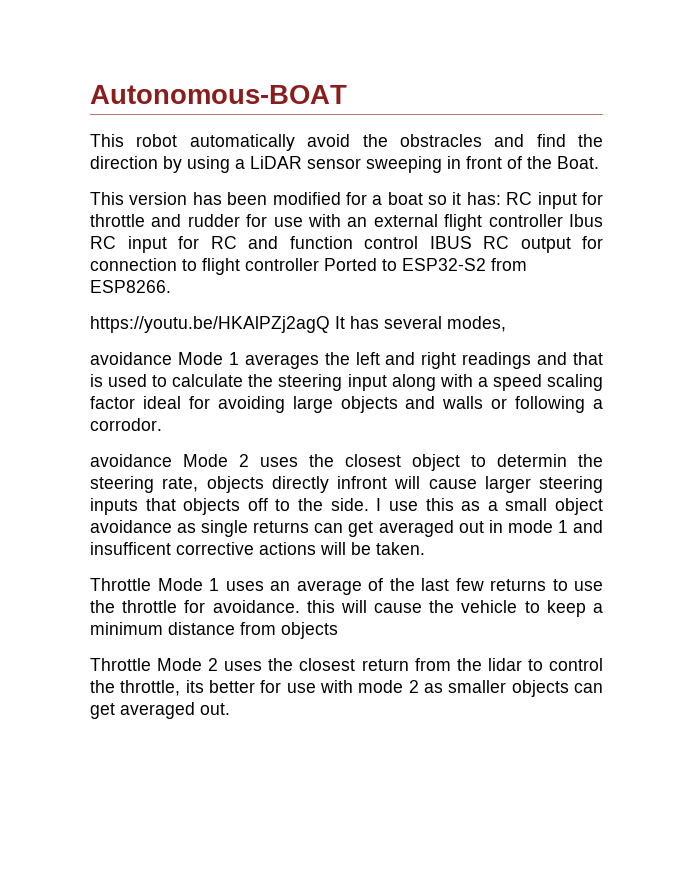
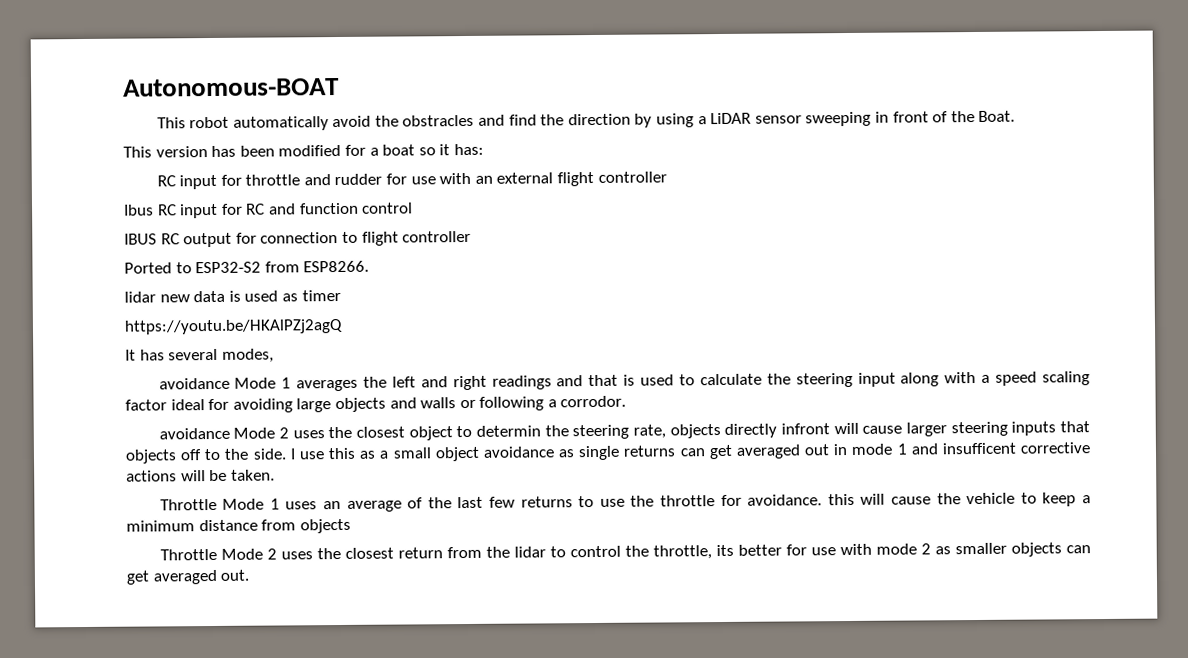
(501, 198) none -> (484, 149) //
(563, 220) none -> (667, 177) //
(418, 242) none -> (414, 208) //
(319, 264) none -> (472, 236) //
(171, 286) none -> [124,289,341,303] // lidar new data is used as timer
(330, 324) none -> (343, 326) //

